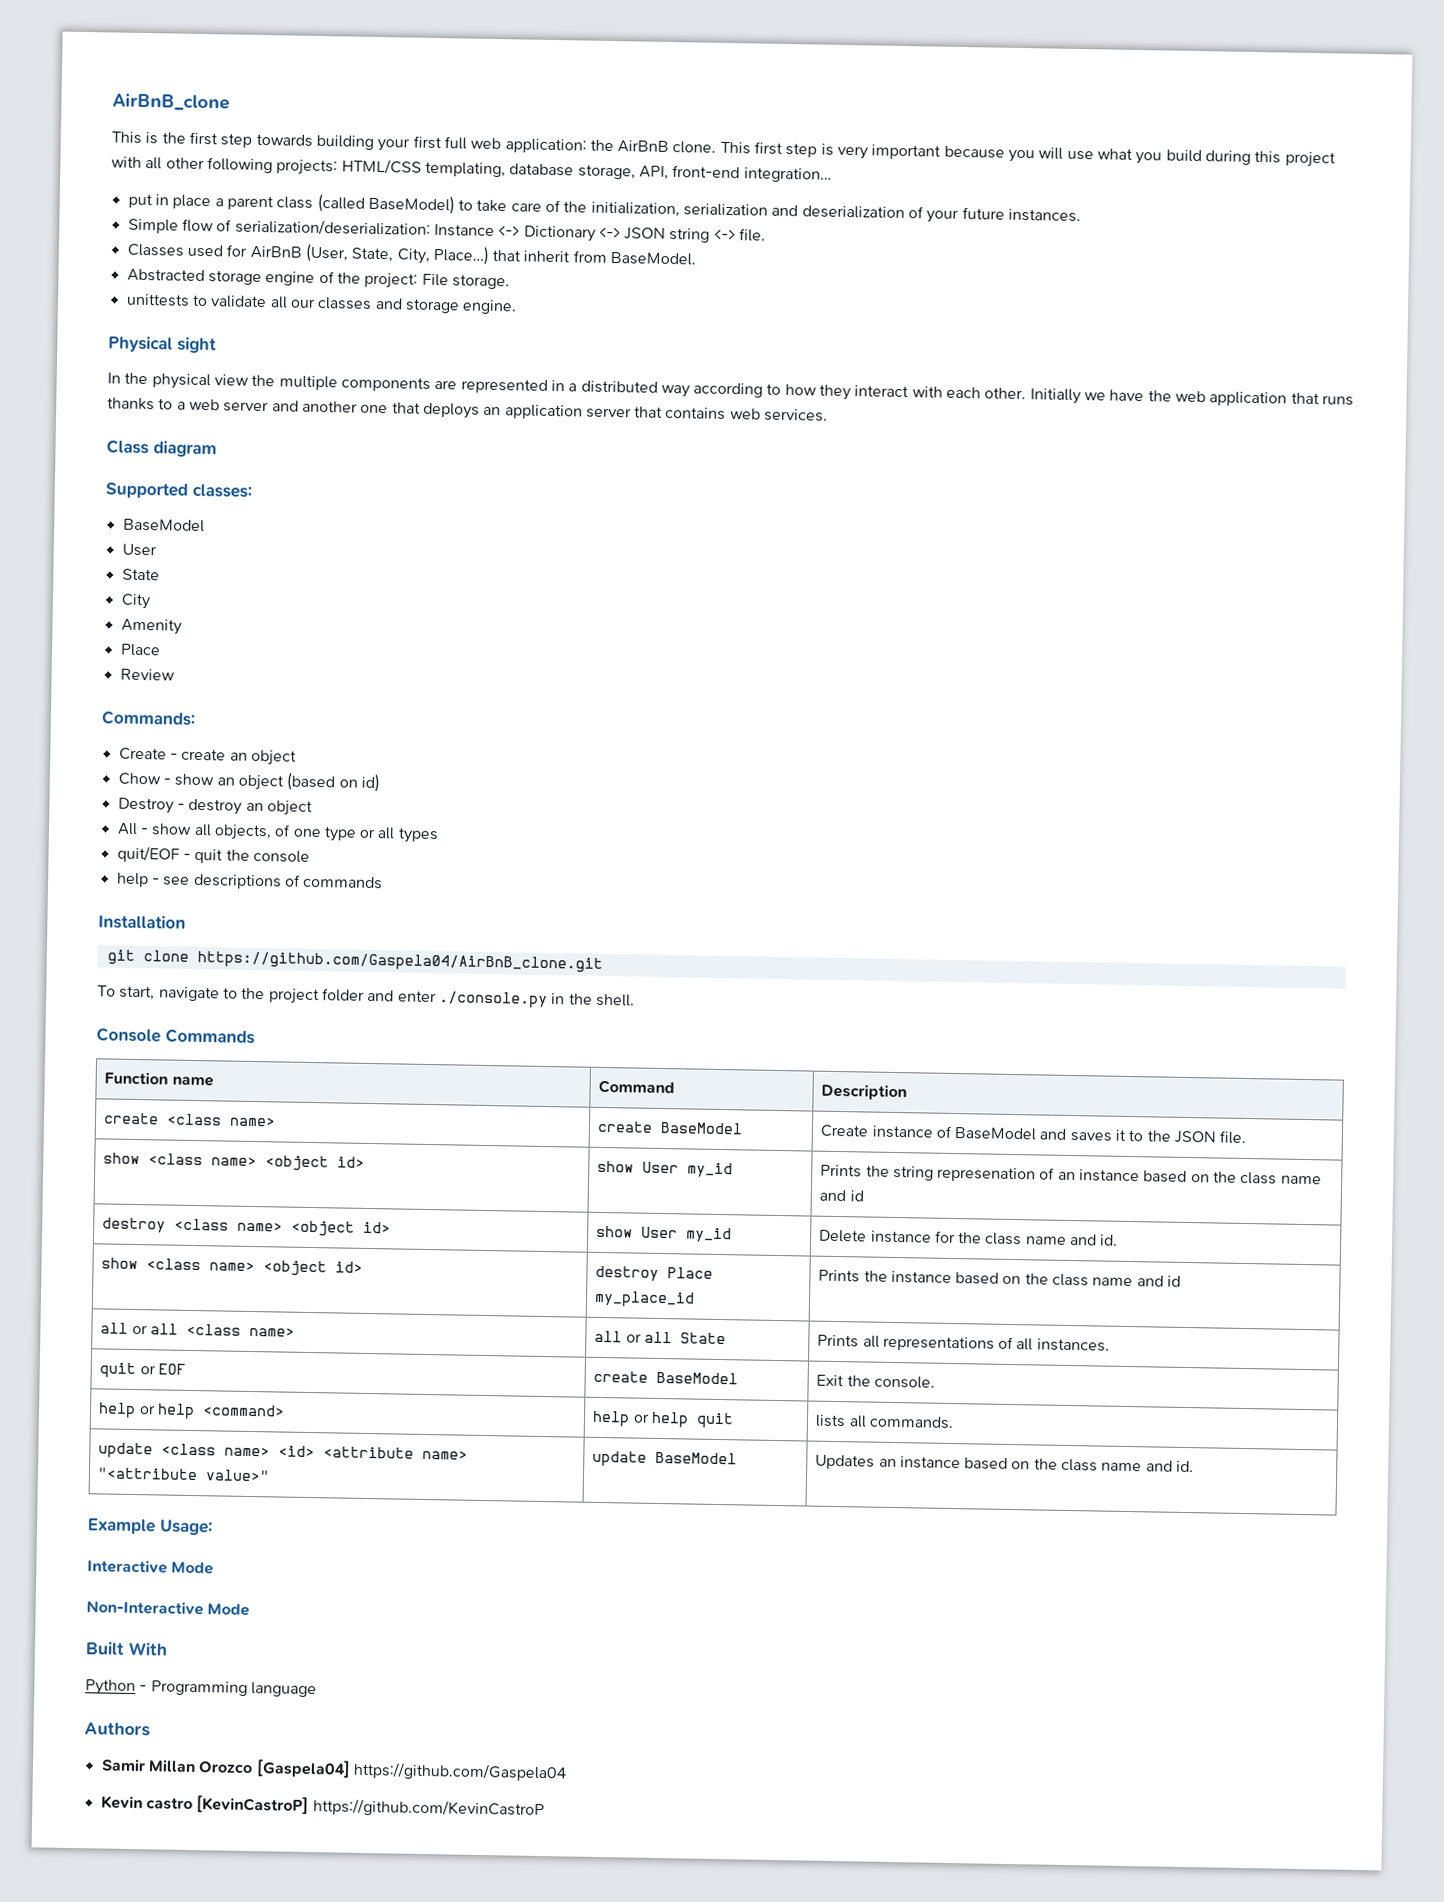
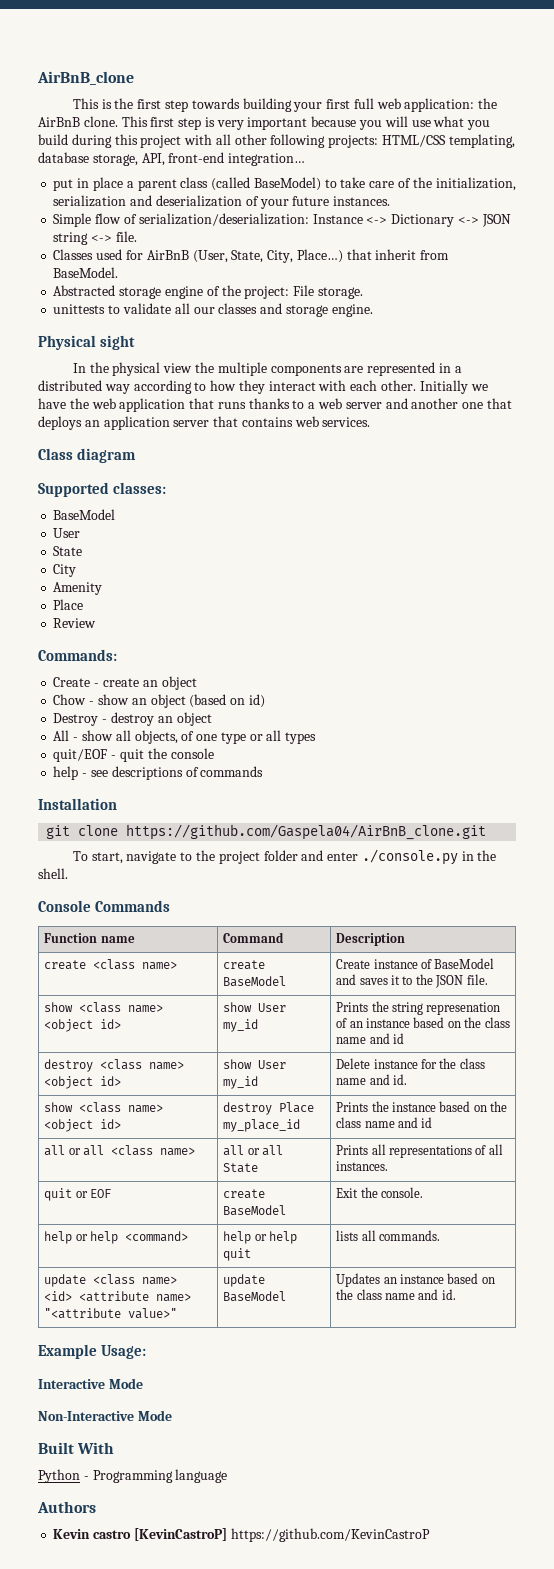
[100,1758,567,1782] // Samir Millan Orozco [Gaspela04] https://github.com/Gaspela04 -> (96, 1507) none

